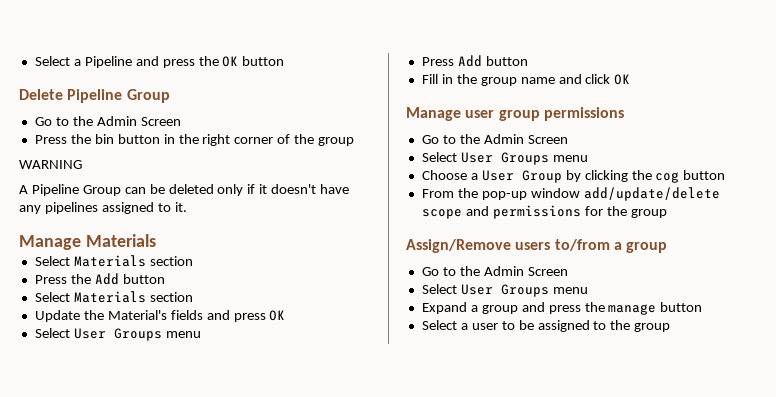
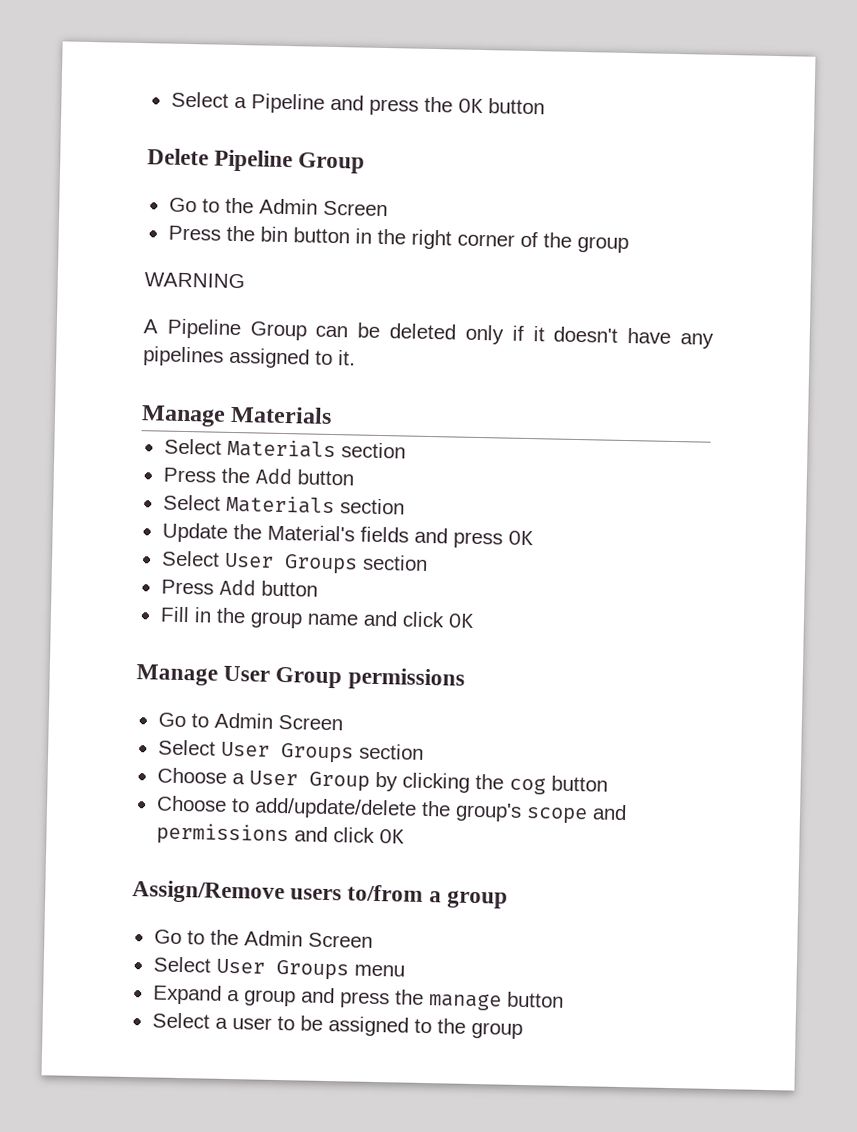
[165,331,201,338] menu -> [361,554,428,571] section
[465,110,540,121] user group -> [223,665,343,689] User Group
[459,134,568,144] [421,152,588,165] the Admin Screen // Select User Groups menu -> [213,712,343,731] [157,739,424,764] Admin Screen // Select User Groups section
[421,187,720,201] [421,205,667,219] From the pop-up window add/update/delete scope and permissions for the group -> [155,795,627,825] [155,822,405,847] Choose to add/update/delete the group's scope and permissions and click OK

